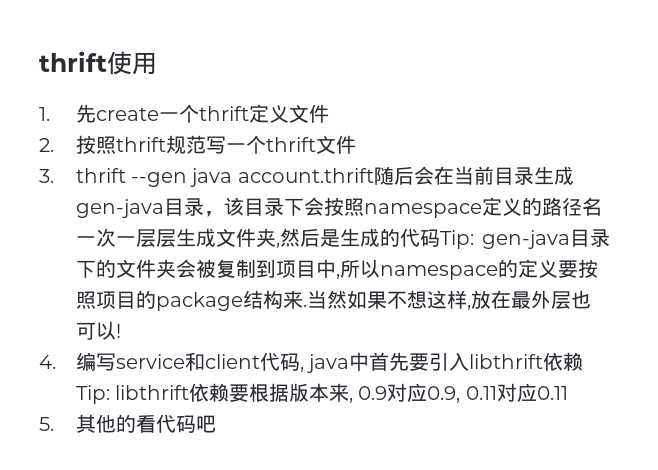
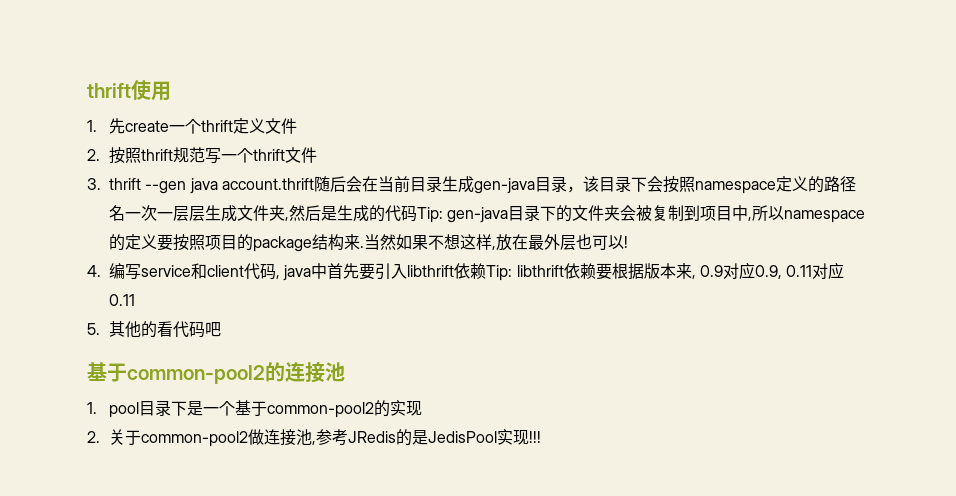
(216, 424) none -> [87,362,345,384] [87,400,422,418] [87,429,541,447] // 基于common-pool2的连接池 // 1. pool目录下是一个基于common-pool2的实现 // 2.关于common-pool2做连接池,参考JRedis的是JedisPool实现!!!

